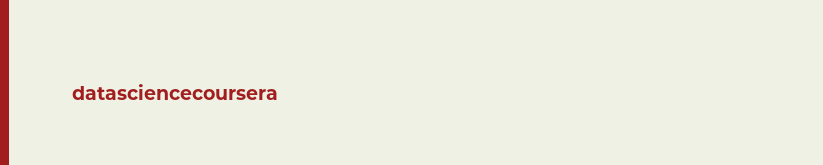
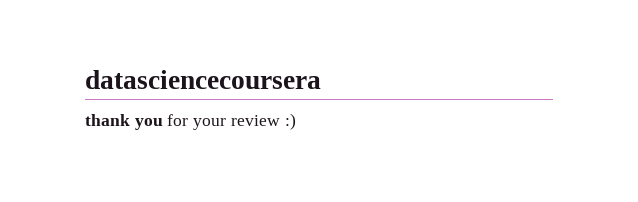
(278, 92) none -> [85,113,296,130] // thank you for your review :)

